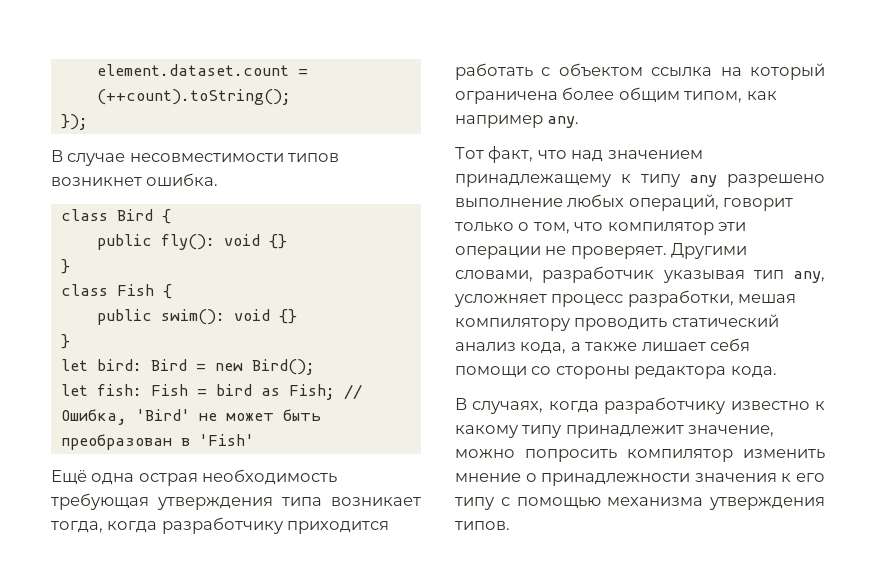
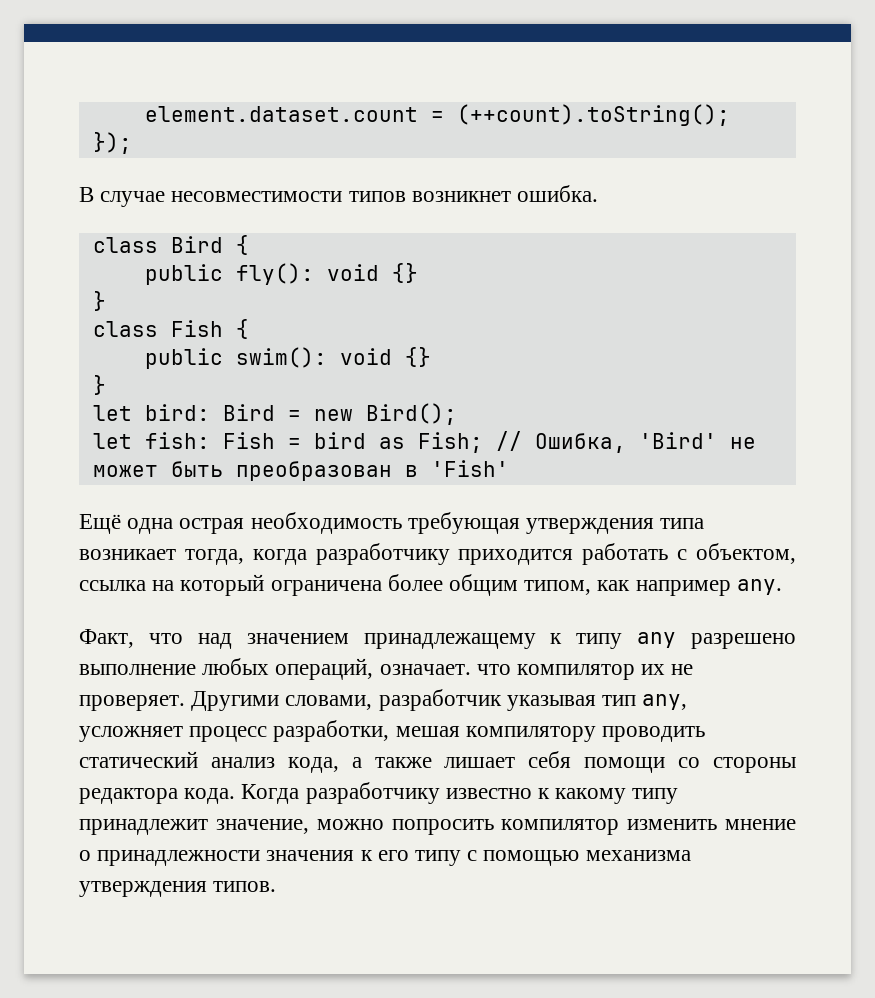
[558,63,643,76] объектом -> [696,543,796,564] объектом,
[455,146,534,163] Тот факт, -> [79,629,134,648] Факт,
[723,198,794,211] [455,222,747,235] [455,246,541,259] говорит только о том, что компилятор эти операции -> [379,664,666,680] означает. что компилятор их
[455,398,599,414] // В случаях, когда -> [241,784,300,804] Когда

